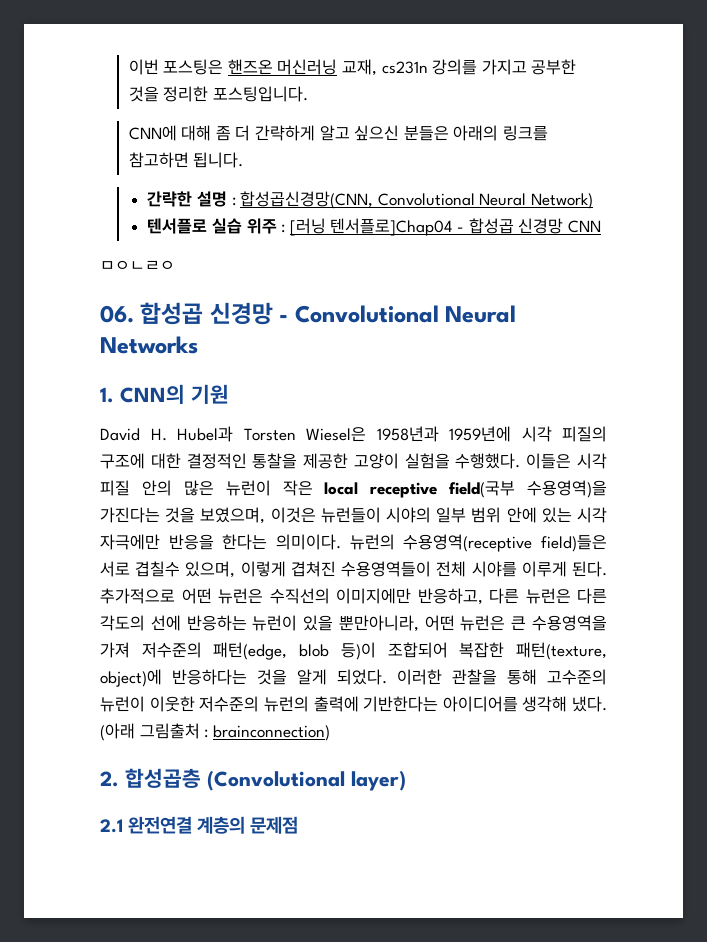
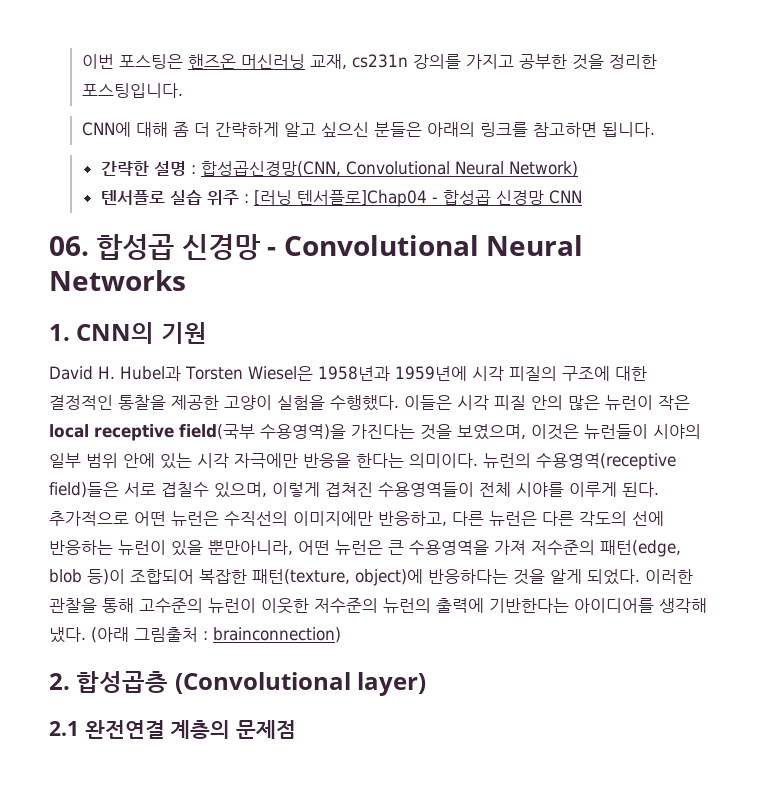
[100,260,175,271] // ㅁㅇㄴㄹㅇ -> (582, 197) none

